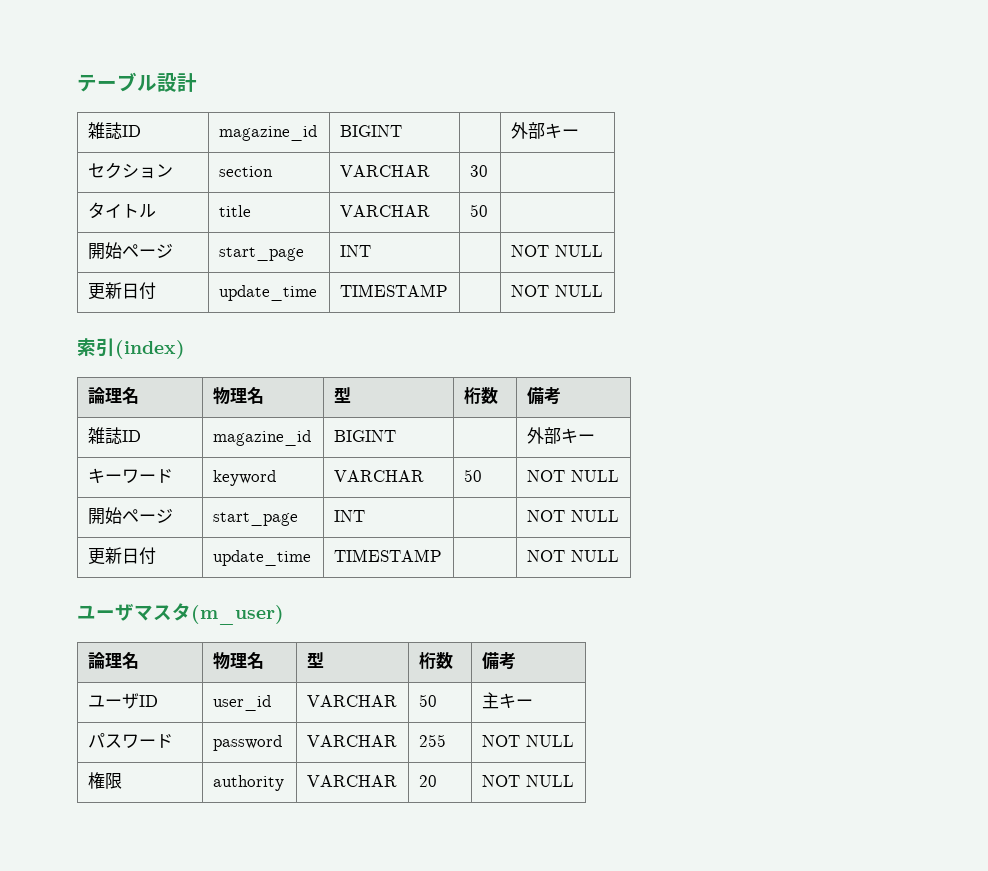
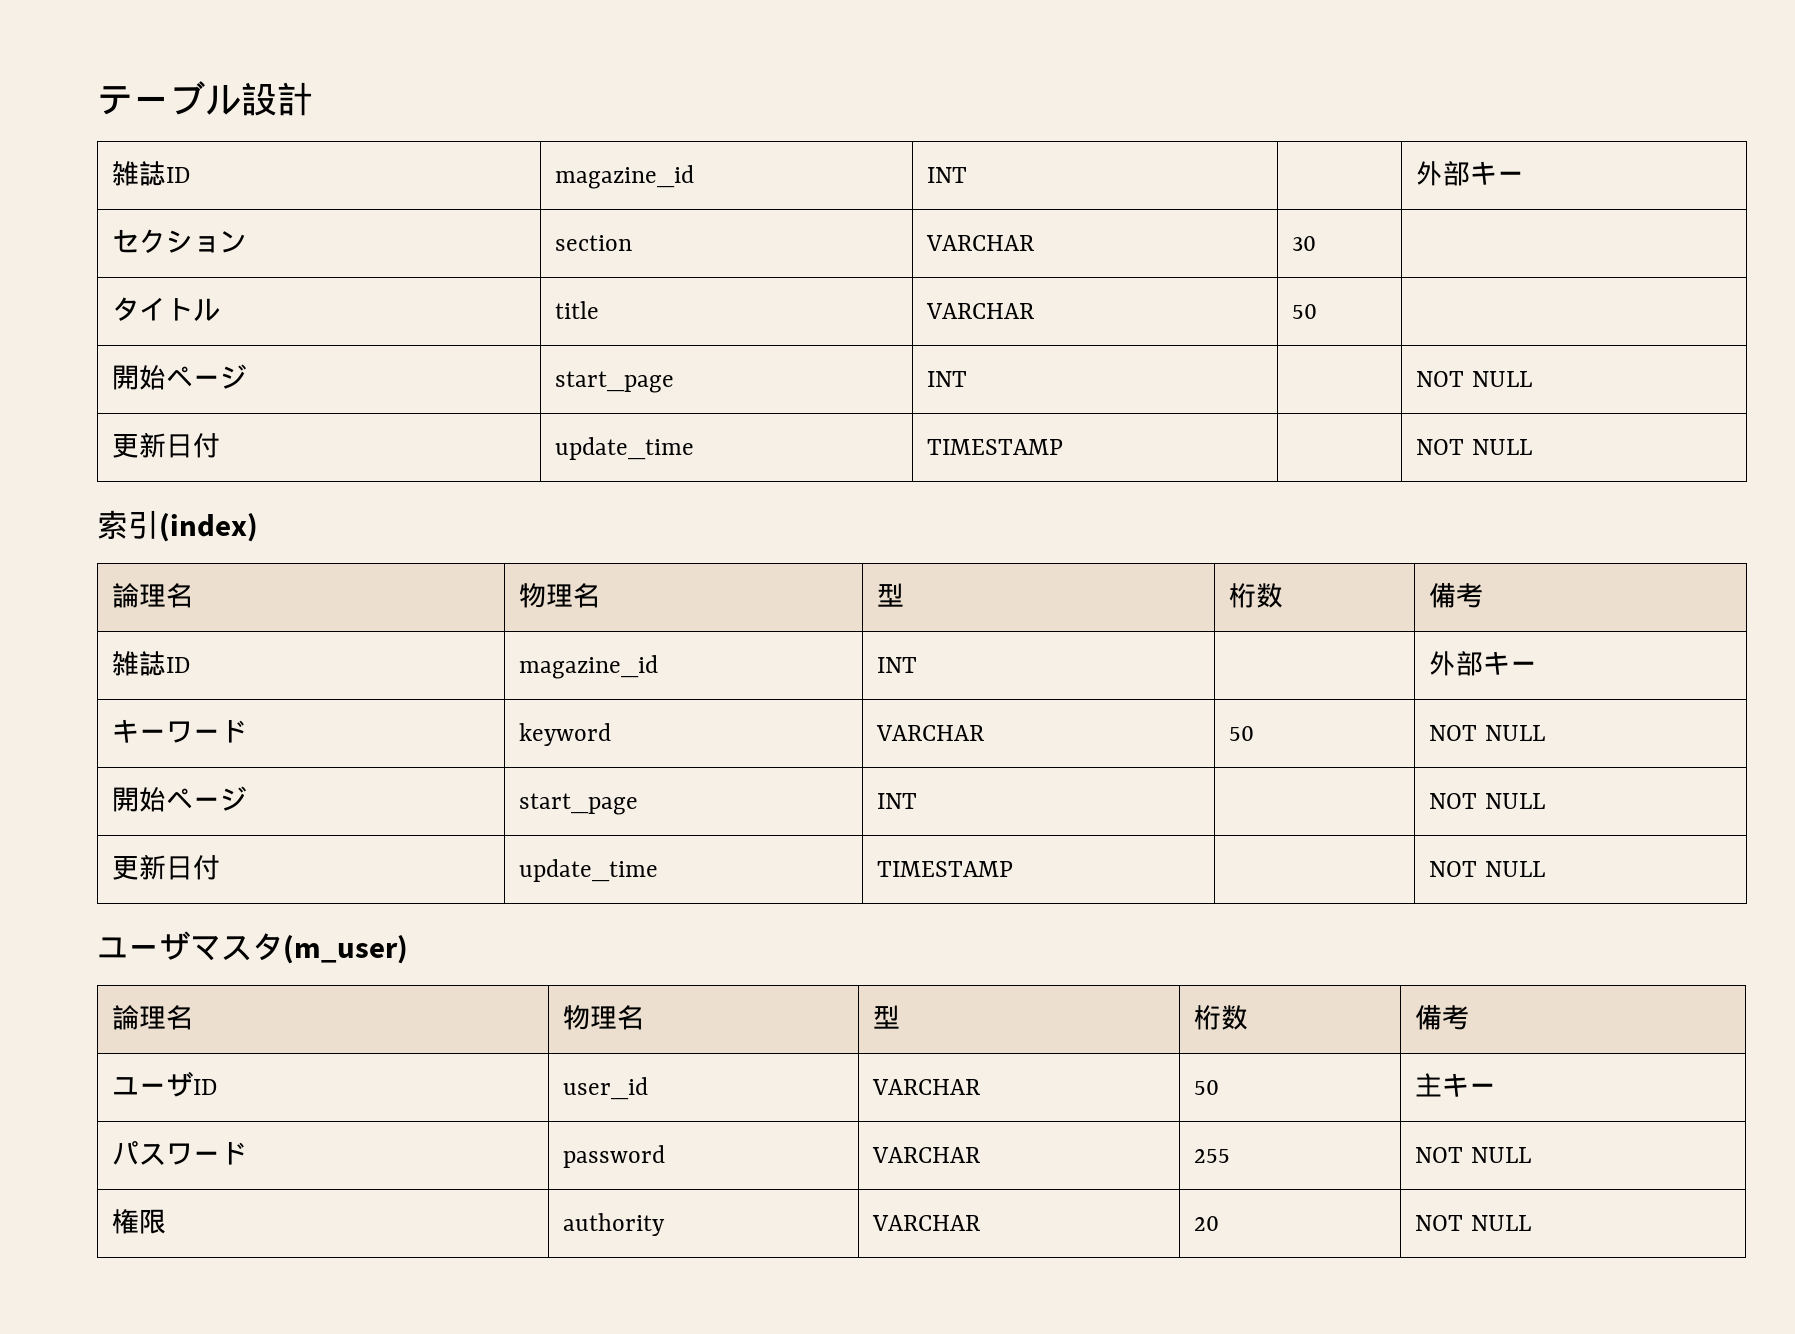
[339,125,402,137] BIGINT -> [927,167,968,183] INT
[333,430,396,442] BIGINT -> [877,657,918,673] INT

